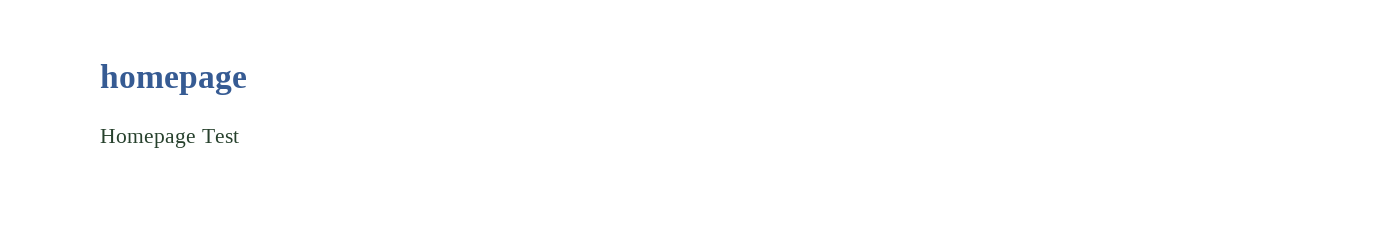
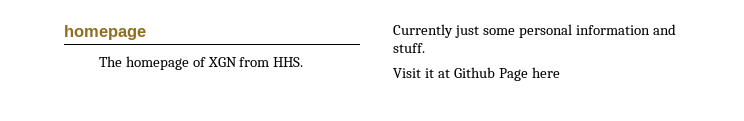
[100,129,239,148] Homepage Test -> [98,56,304,70] [393,24,676,38] [393,43,425,53] [393,67,560,81] The homepage of XGN from HHS. Currently just some personal information and stuff. // Visit it at Github Page here

